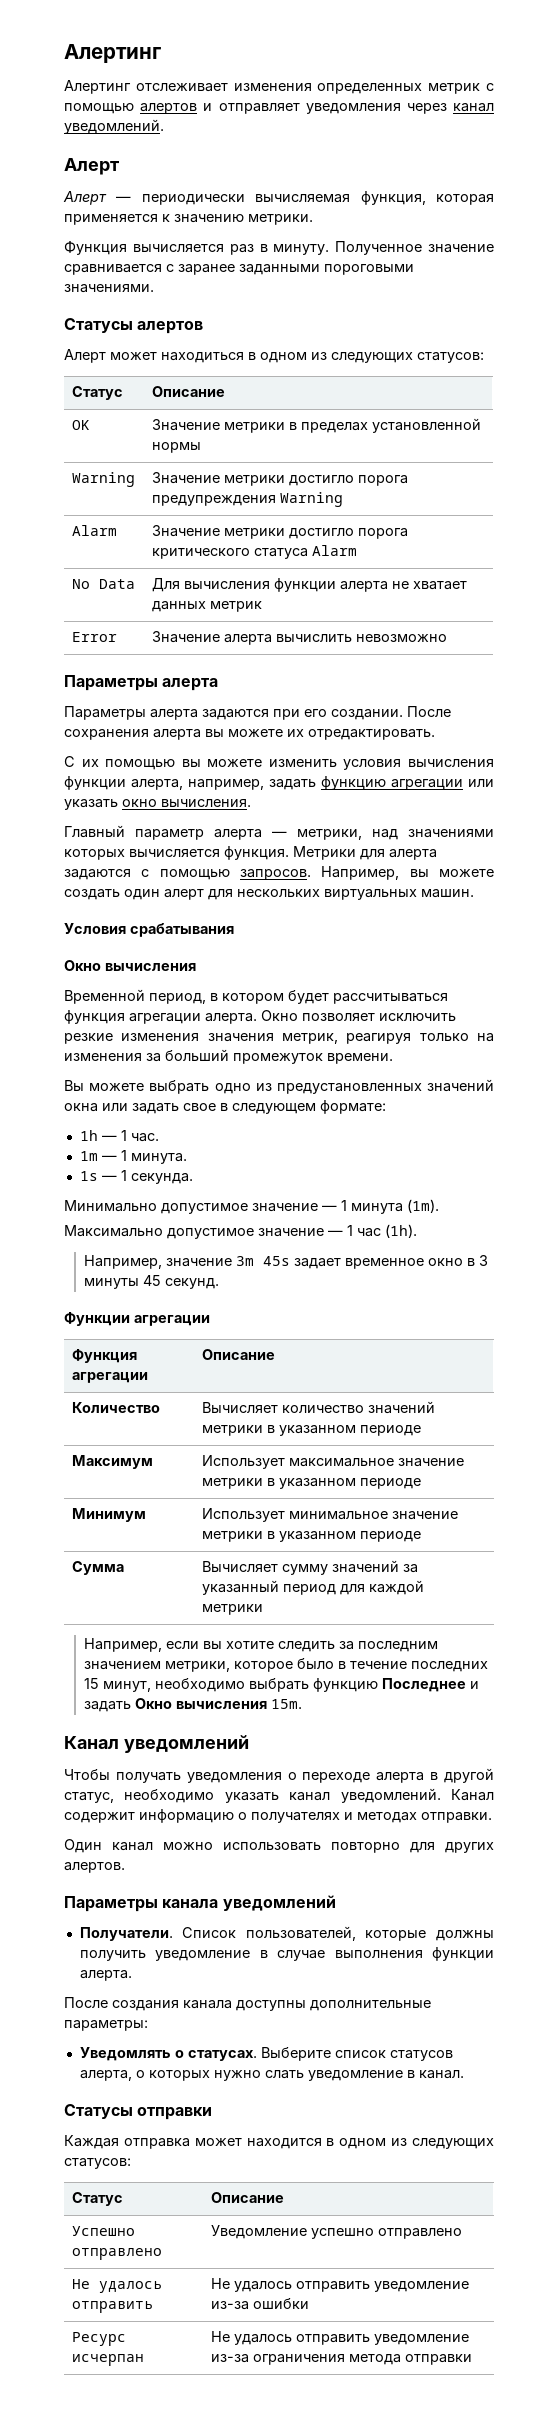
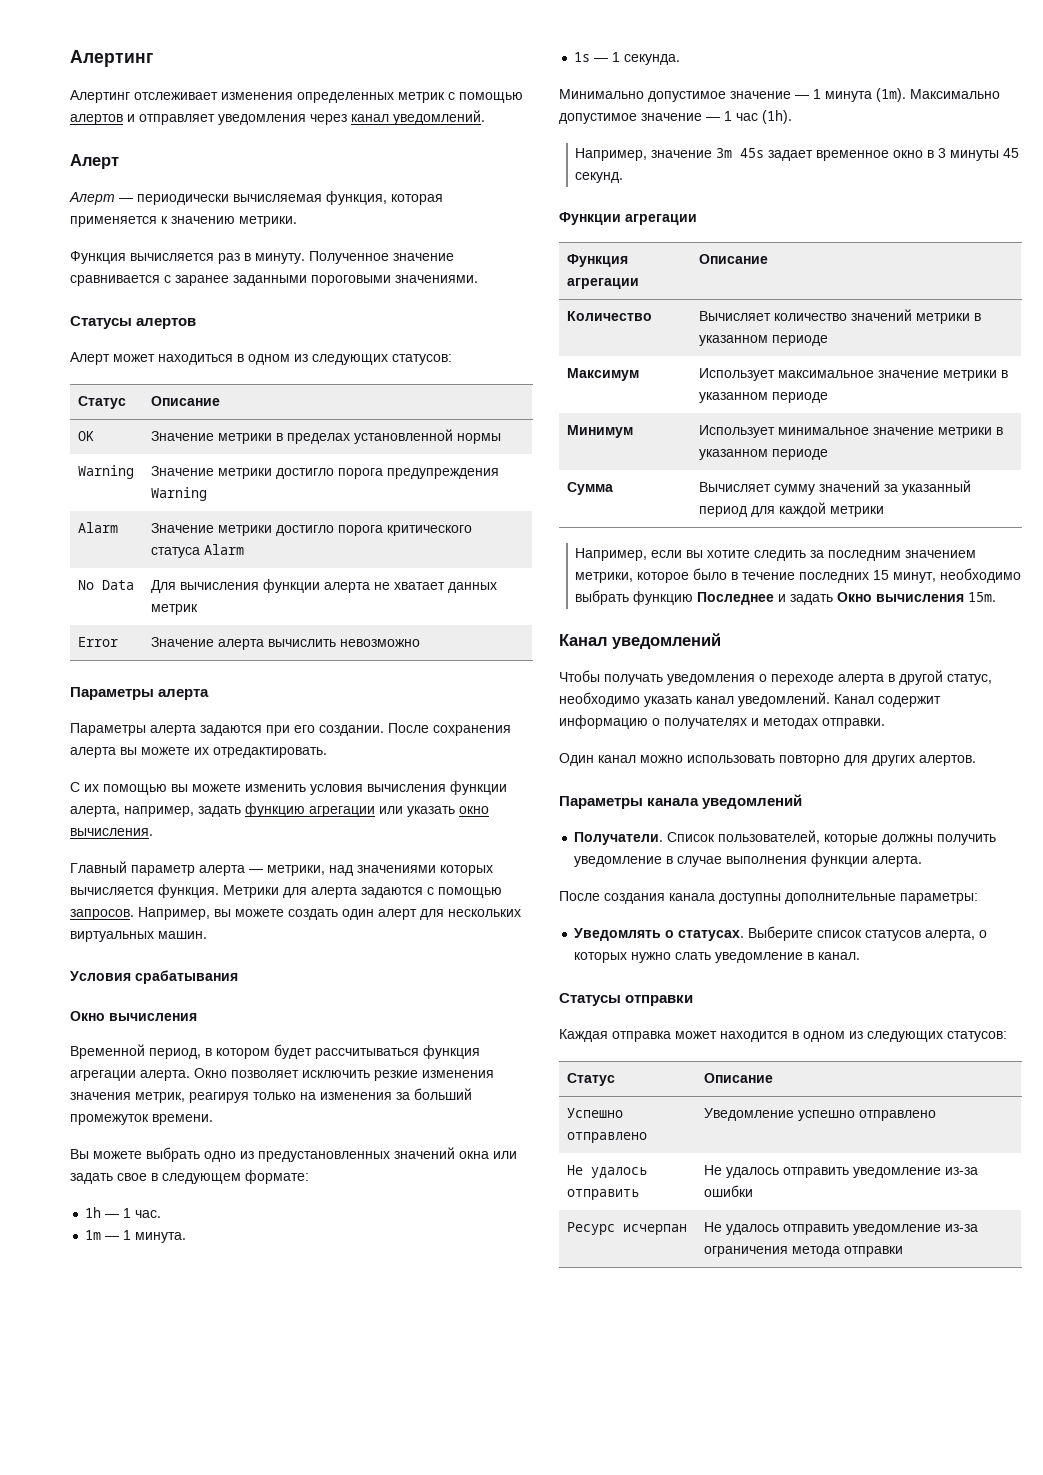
(439, 1206) // -> (906, 95) none

